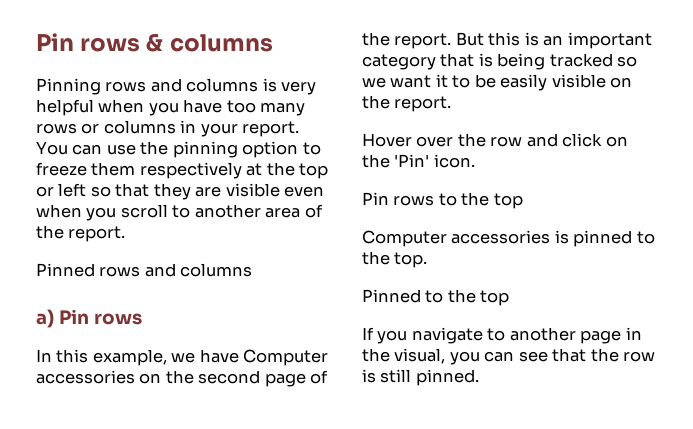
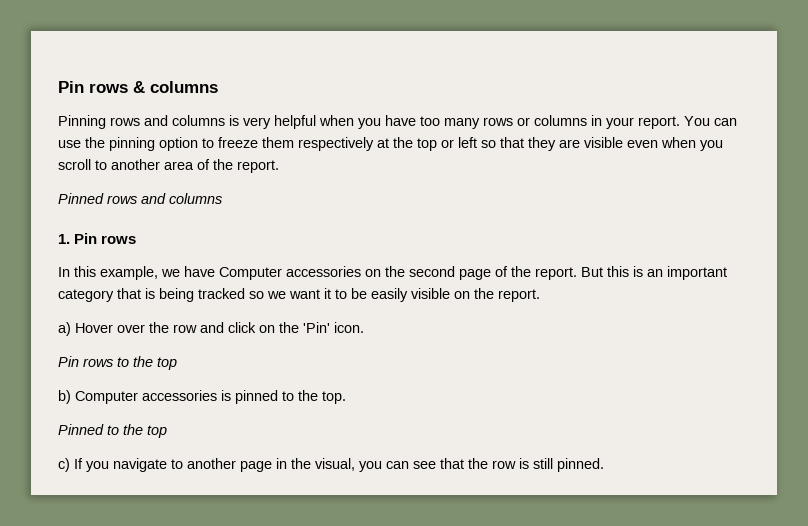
[36,309,54,328] a) -> [58,234,70,244] 1.
(452, 104) none -> [58,322,71,336] a)
(523, 201) none -> [58,390,71,404] b)
(510, 298) none -> [58,458,70,472] c)

